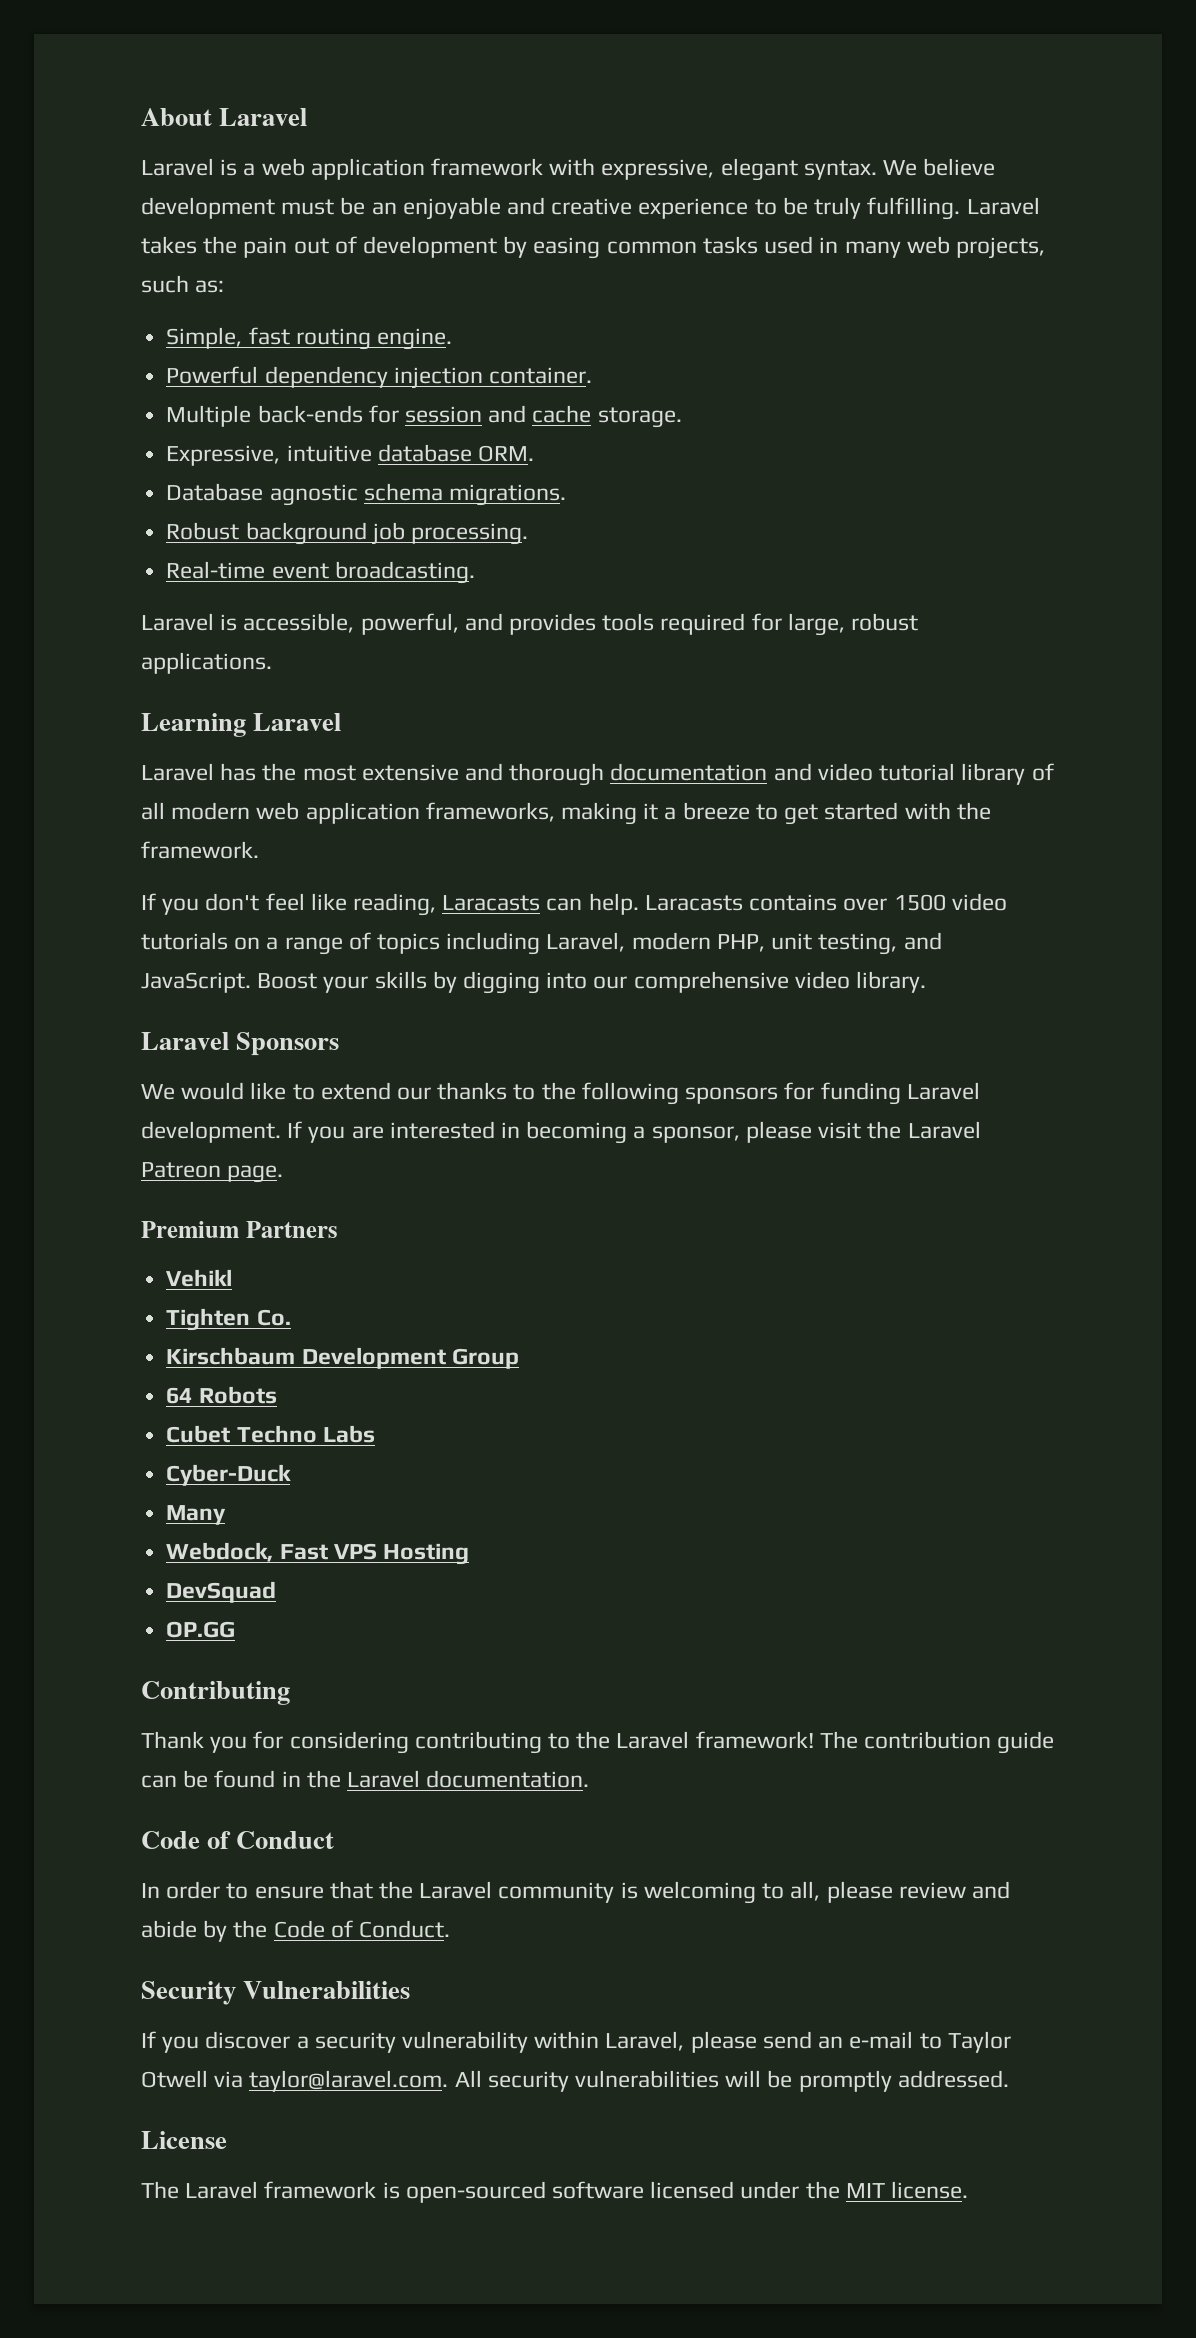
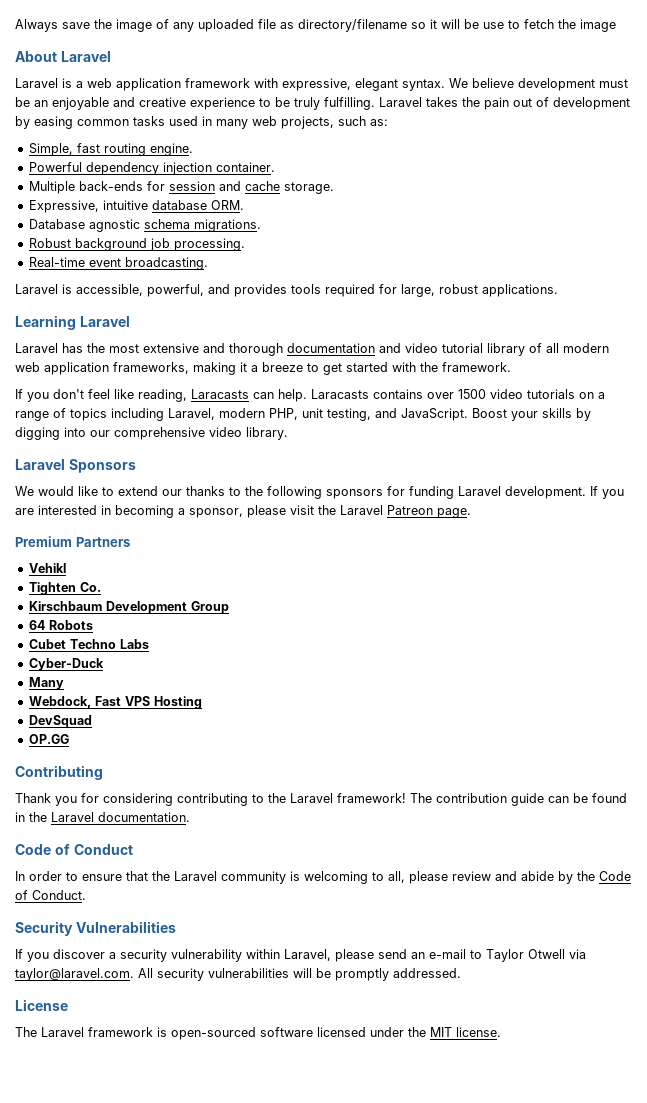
(141, 117) none -> [15,19,616,32] Always save the image of any uploaded file as directory/filename so it will be use to fetch the image //

